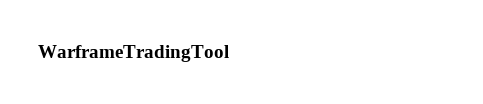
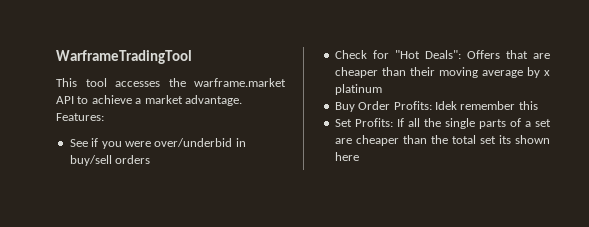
(229, 53) none -> [56,78,286,87] [56,95,242,106] [56,113,104,121] [69,138,246,149] [69,155,151,166] [334,50,550,59] [334,67,550,78] [334,84,382,95] [334,101,538,112] [334,118,551,129] [334,135,550,146] [334,152,359,161] // This tool accesses the warframe.market API to achieve a market advantage. Features: // See if you were over/underbid in buy/sell orders // Check for "Hot Deals": Offers that are cheaper than their moving average by x platinum // Buy Order Profits: Idek remember this // Set Profits: If all the single parts of a set are cheaper than the total set its shown here

